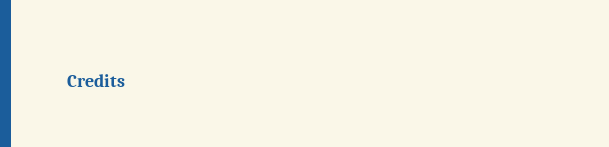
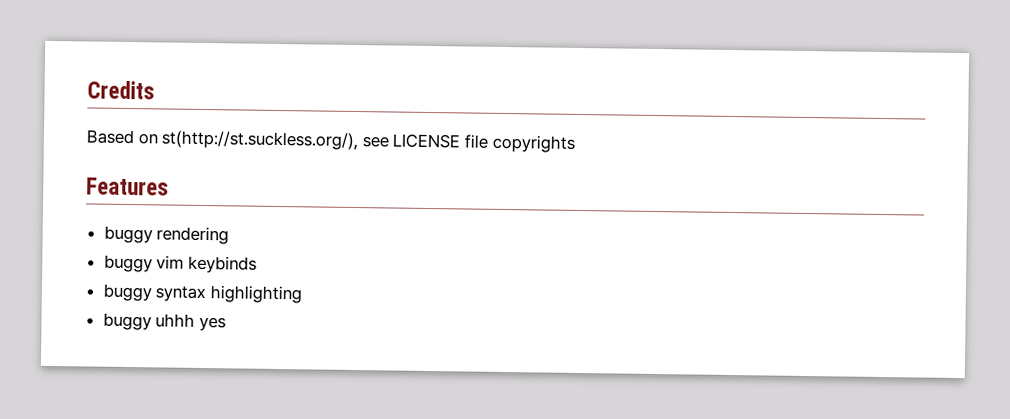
(125, 80) none -> [86,129,575,153] [86,177,169,196] [103,225,230,245] [103,254,257,274] [102,283,302,304] [102,312,226,332] // Based on st(http://st.suckless.org/), see LICENSE file copyrights // Features // buggy rendering // buggy vim keybinds // buggy syntax highlighting // buggy uhhh yes

